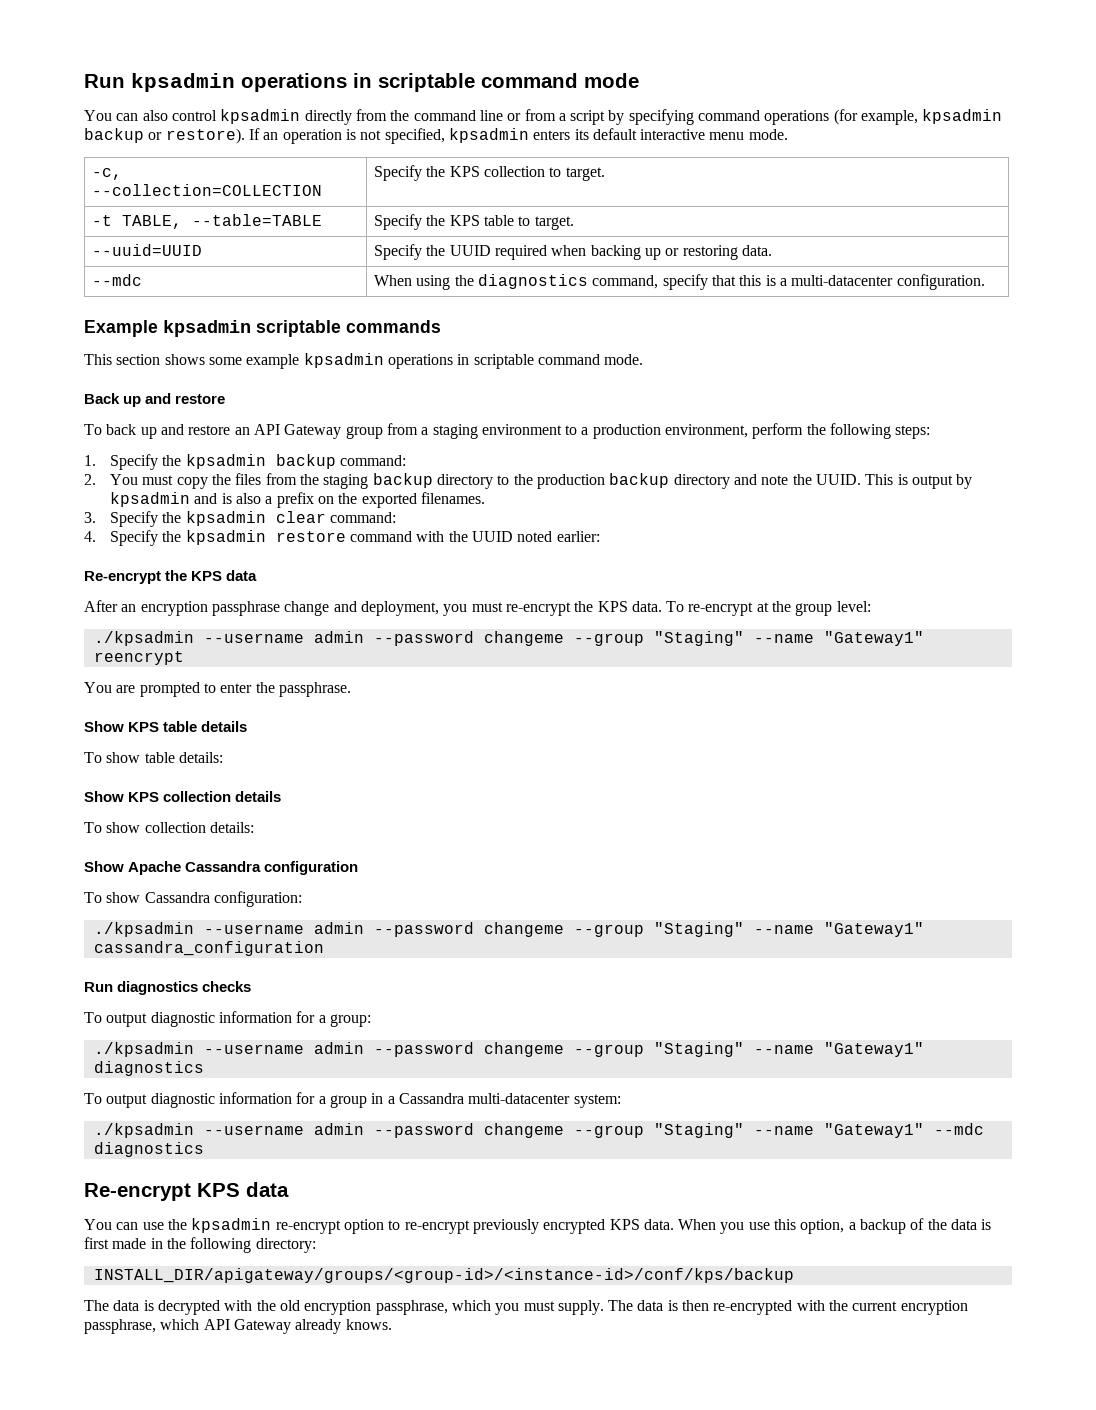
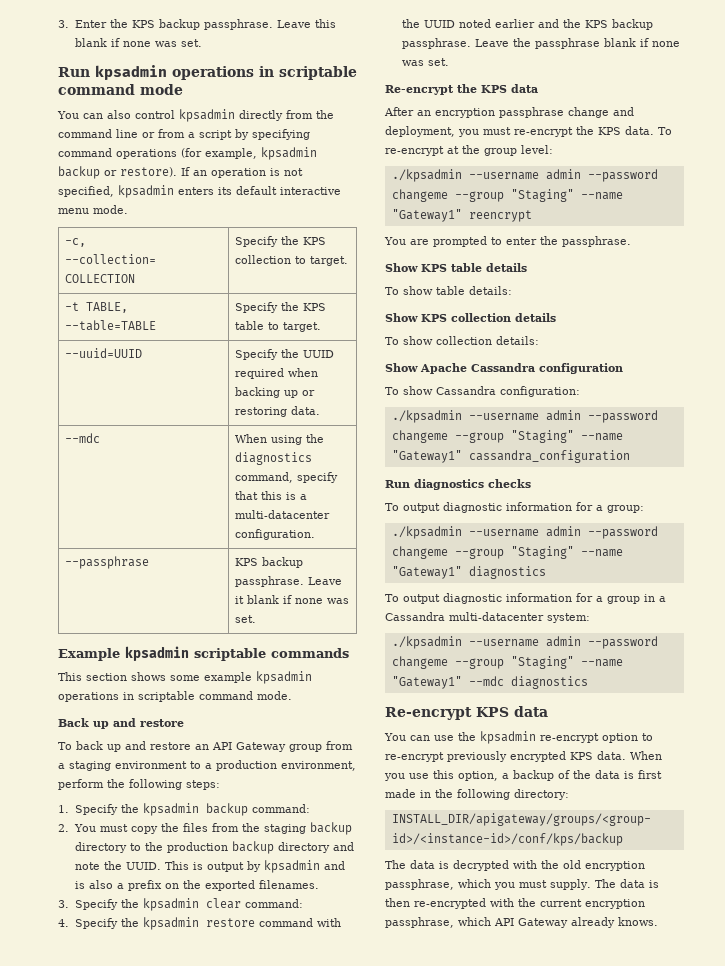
(84, 81) none -> [58,19,336,30] [74,38,202,47] 3. Enter the KPS backup passphrase. Leave this blank if none was set. //
(985, 282) none -> [64,556,149,569] [234,557,303,568] [234,576,342,587] [234,595,349,604] [234,615,256,623] // --passphrase | KPS backup passphrase. Leave it blank if none was set.
[556,531,600,542] earlier: -> [494,19,653,30] [401,38,680,49] [401,58,449,66] earlier and the KPS backup passphrase. Leave the passphrase blank if none was set.

